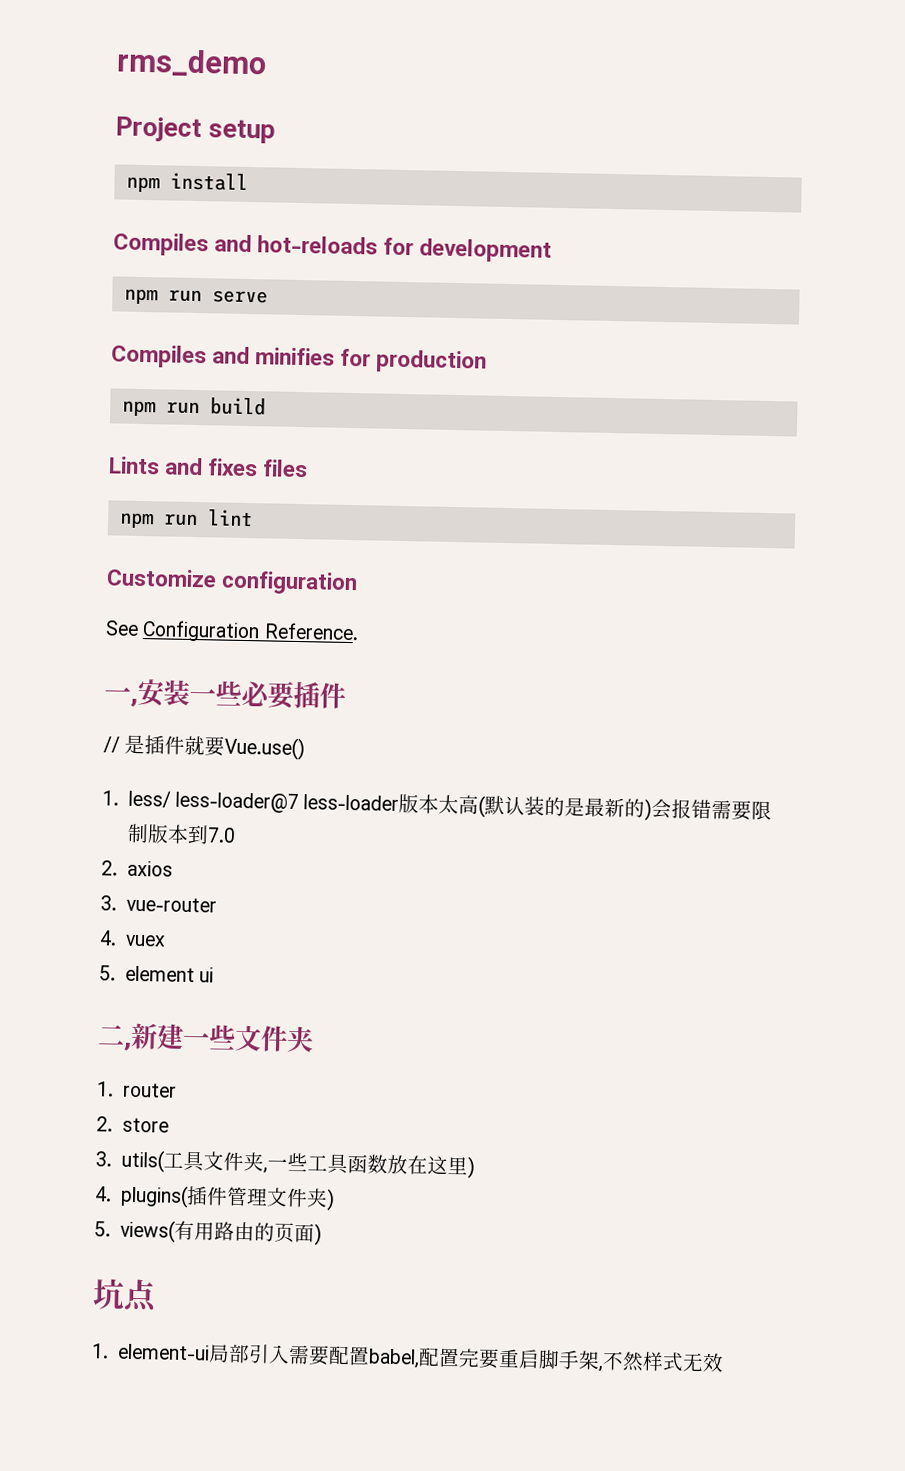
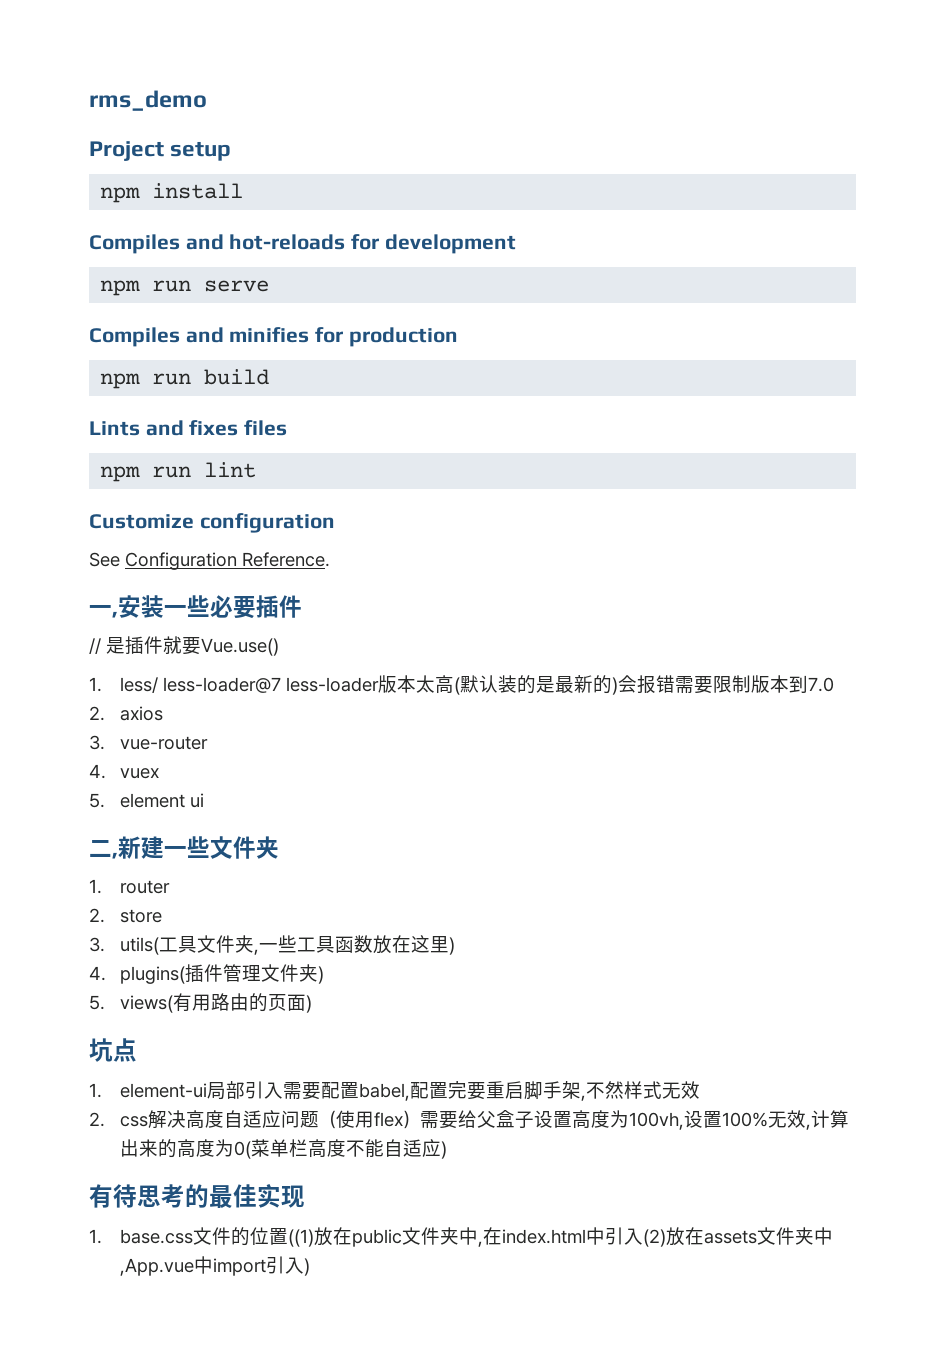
(724, 1362) none -> [89,1110,850,1130] [120,1139,448,1159] [89,1184,305,1208] [89,1227,834,1247] [120,1256,311,1276] // 2. css解决高度自适应问题（使用flex）需要给父盒子设置高度为100vh,设置100%无效,计算出来的高度为0(菜单栏高度不能自适应) // 有待思考的最佳实现 // 1. base.css文件的位置((1)放在public文件夹中,在index.html中引入(2)放在assets文件夹中,App.vue中import引入)

